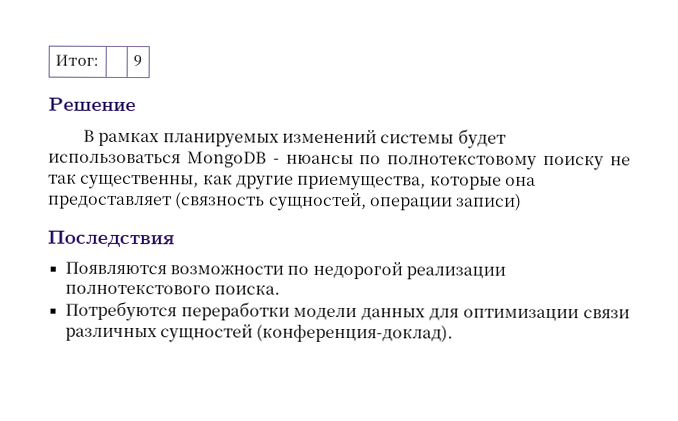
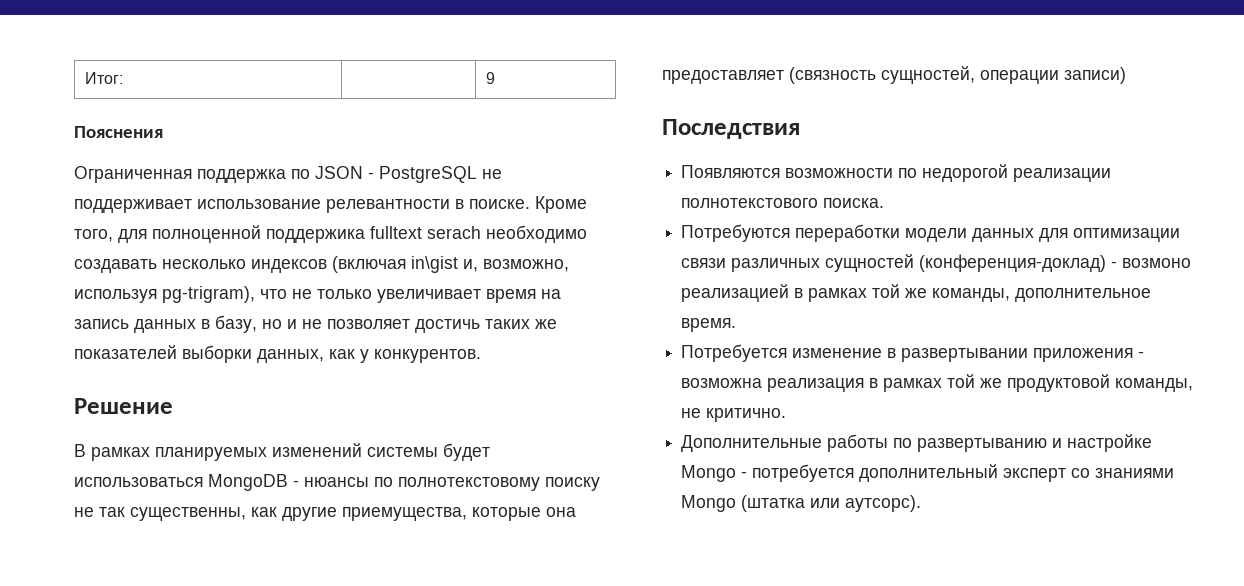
(142, 61) none -> [74,126,163,138] [74,166,502,183] [74,196,587,213] [74,225,587,243] [74,256,569,273] [74,286,561,303] [74,315,557,333] [74,345,481,363] // Пояснения // Ограниченная поддержка по JSON - PostgreSQL не поддерживает использование релевантности в поиске. Кроме того, для полноценной поддержика fulltext serach необходимо создавать несколько индексов (включая in\gist и, возможно, используя pg-trigram), что не только увеличивает время на запись данных в базу, но и не позволяет достичь таких же показателей выборки данных, как у конкурентов.
[256,324,454,343] (конференция-доклад). -> [919,254,1192,272] [681,284,1152,302] [681,318,737,332] [681,344,1145,362] [681,374,1194,392] [681,408,787,422] [681,434,1153,452] [681,464,1175,482] [681,495,922,512] (конференция-доклад) - возмоно реализацией в рамках той же команды, дополнительное время. // Потребуется изменение в развертывании приложения - возможна реализация в рамках той же продуктовой команды, не критично. // Дополнительные работы по развертыванию и настройке Mongo - потребуется дополнительный эксперт со знаниями Mongo (штатка или аутсорс).

